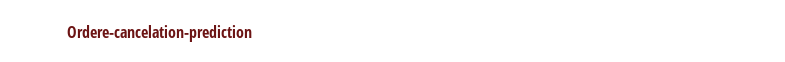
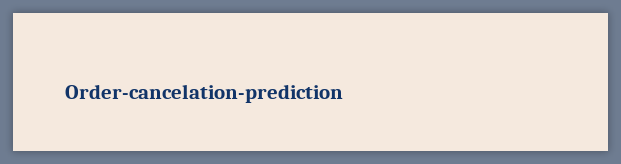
[67,25,252,42] Ordere-cancelation-prediction -> [65,84,343,103] Order-cancelation-prediction

